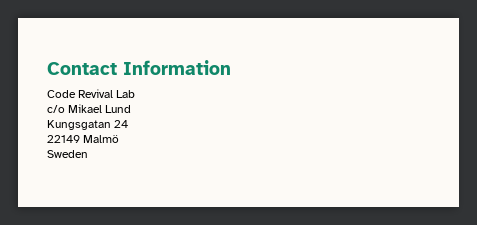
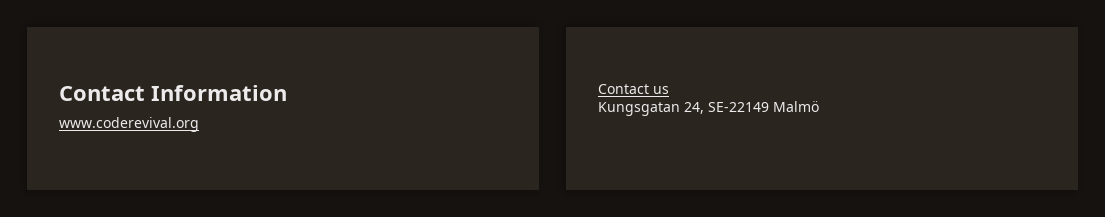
[47,89,136,98] [47,104,132,113] Code Revival Lab // c/o Mikael Lund -> [59,117,199,132] [598,84,669,94] www.coderevival.org // Contact us
[114,120,129,128] [47,135,80,143] 24 // 22149 -> [684,102,769,114] 24, SE-22149
[47,150,88,158] // Sweden -> (819, 106) none

